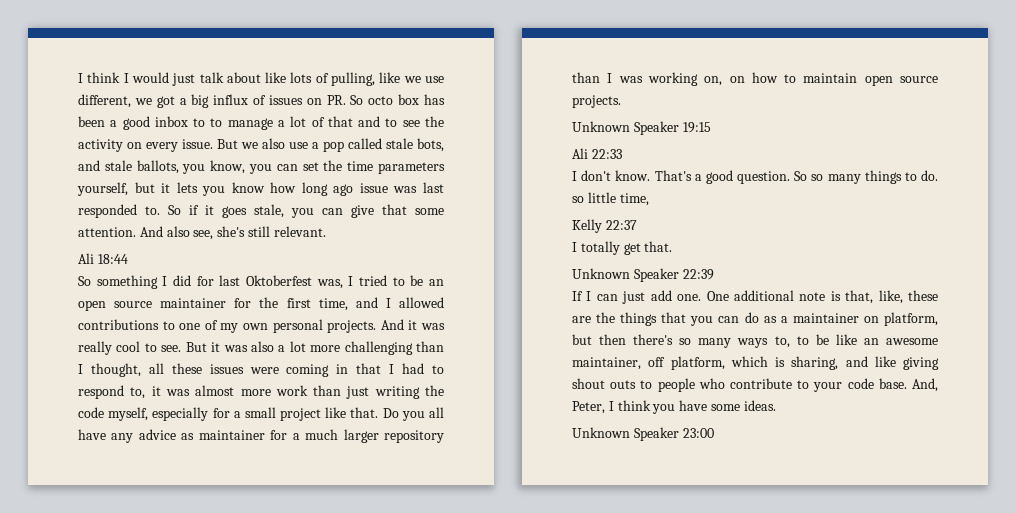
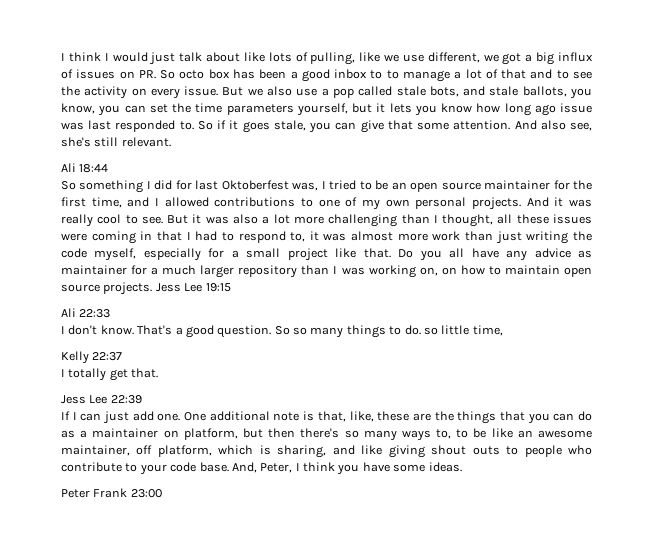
[572,121,679,135] // Unknown Speaker -> [155,283,203,292] Jess Lee
[572,268,679,282] Unknown Speaker -> [61,395,108,404] Jess Lee
[572,427,679,441] Unknown Speaker -> [61,488,128,498] Peter Frank

